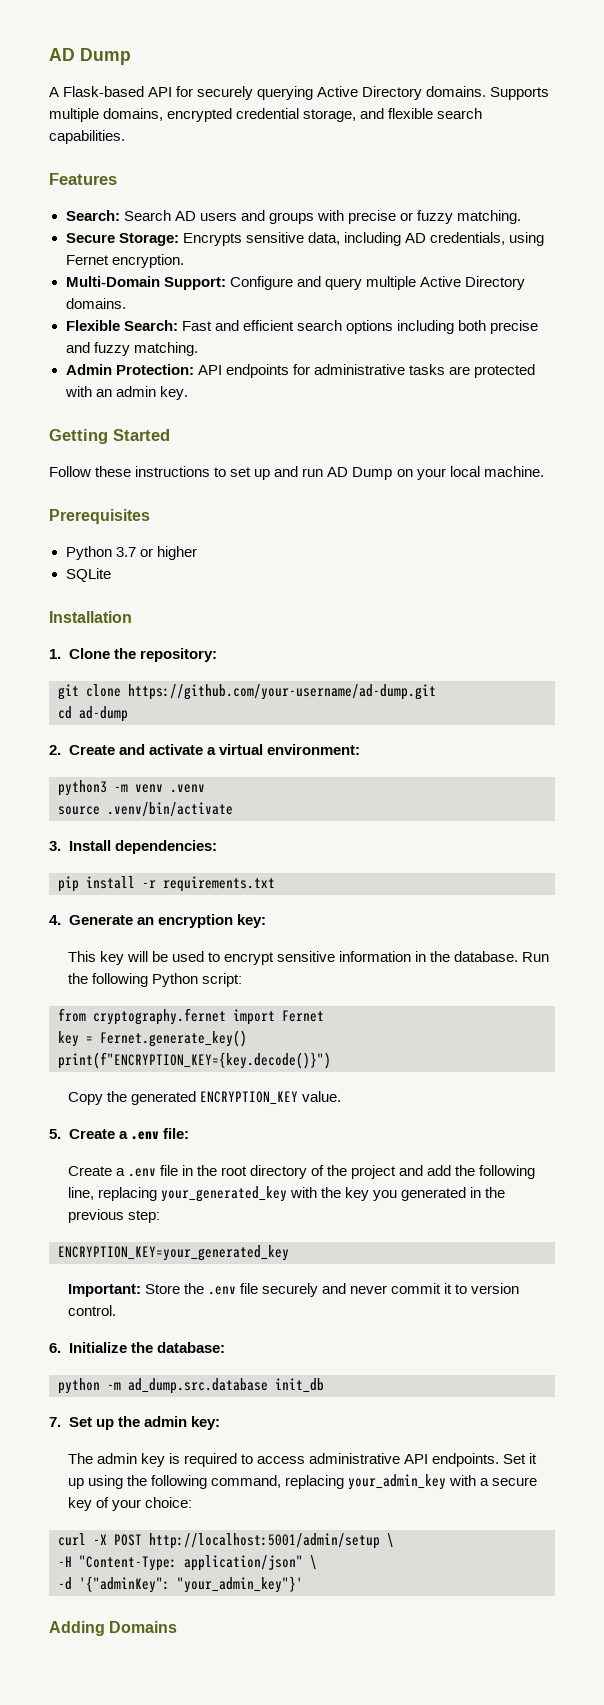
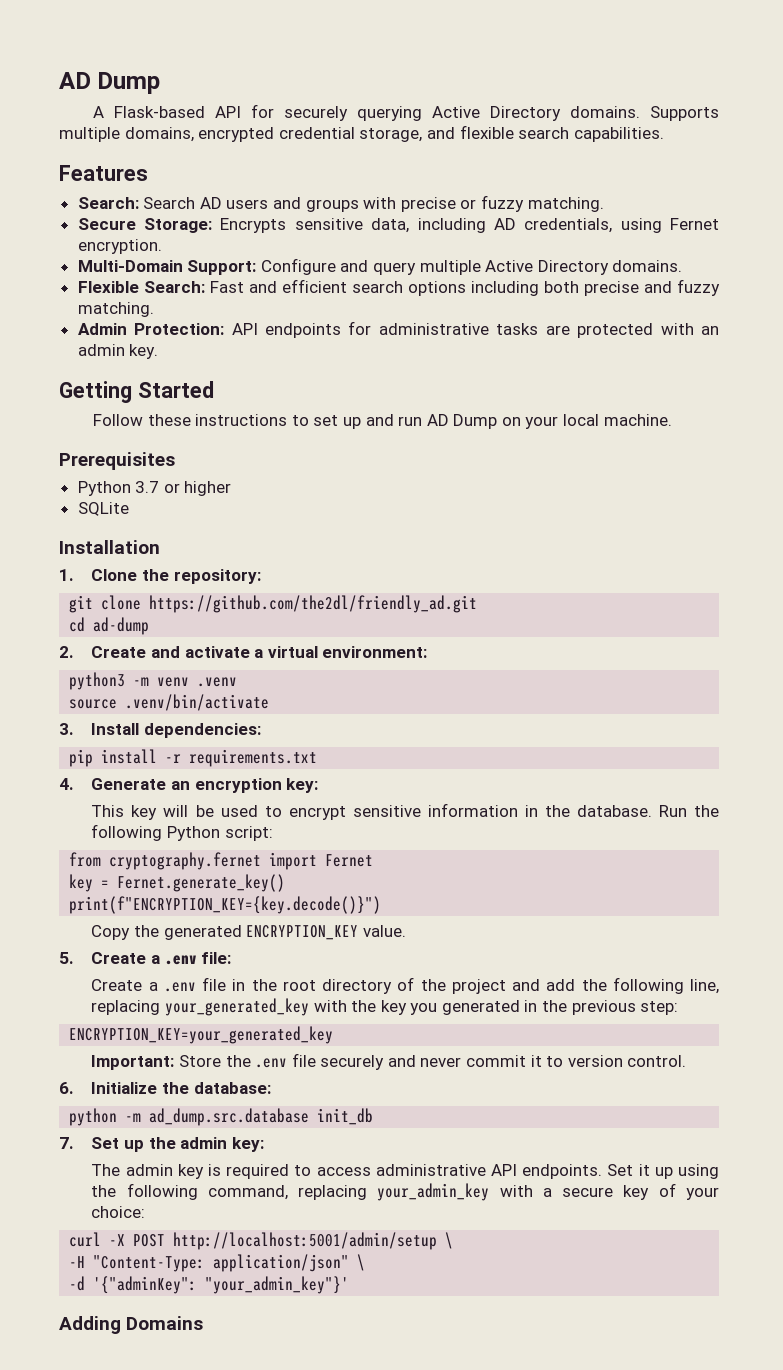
[128,684,436,700] https://github.com/your-username/ad-dump.git -> [149,595,478,613] https://github.com/the2dl/friendly_ad.git

